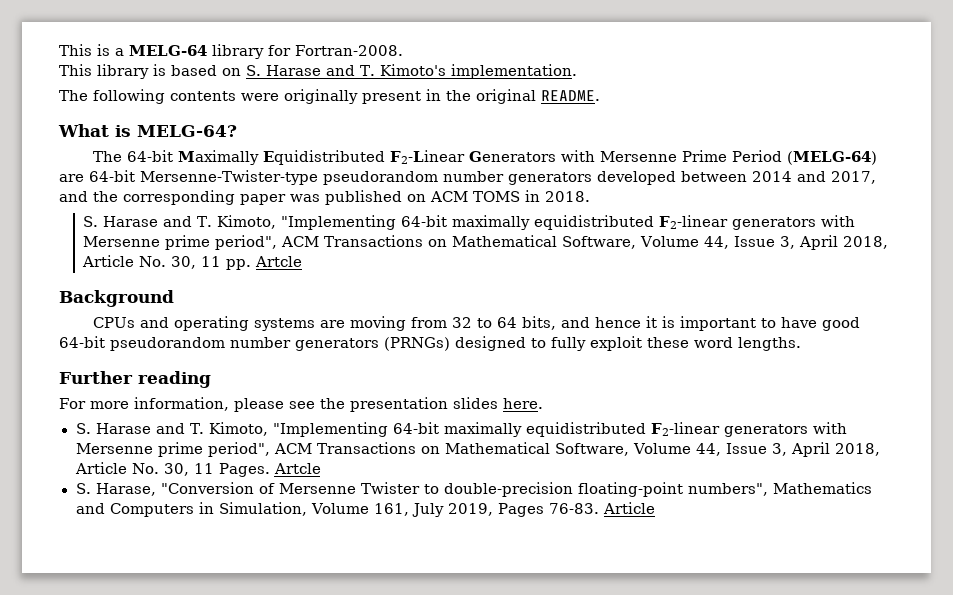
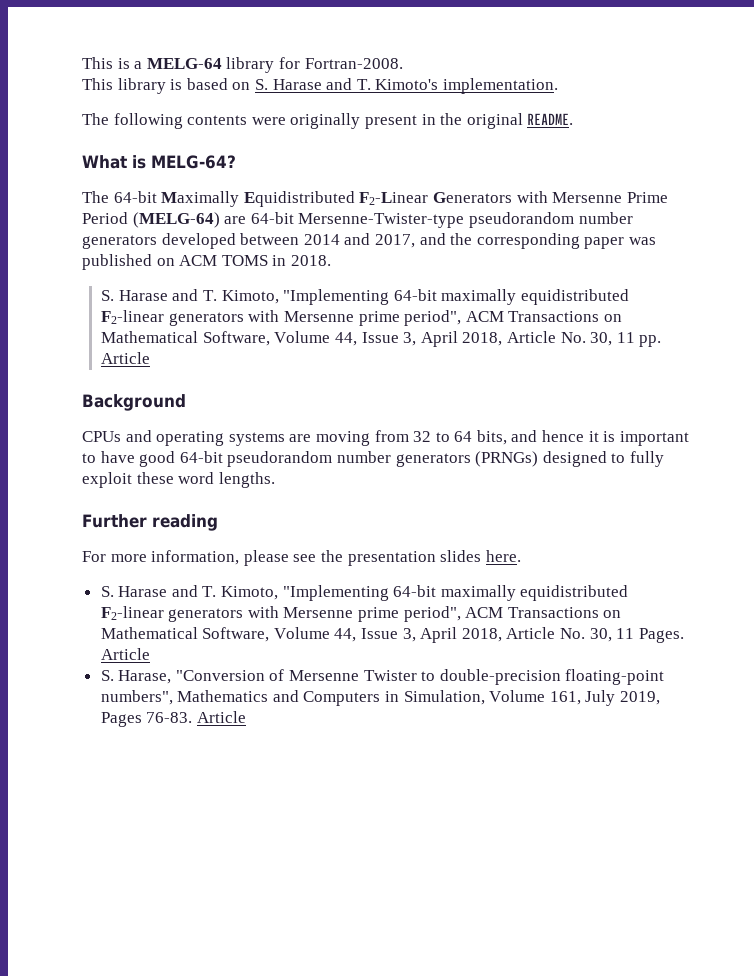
[255,256,303,267] Artcle -> [101,352,151,364] Article
[273,463,321,474] Artcle -> [100,648,150,660] Article

